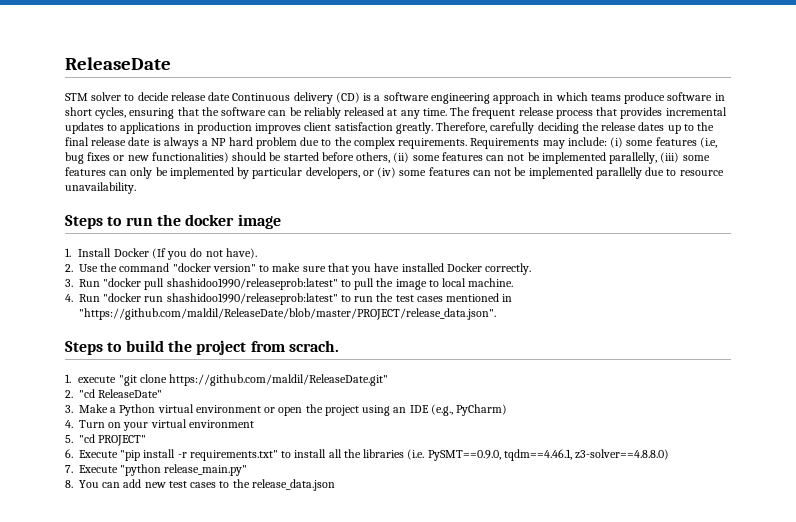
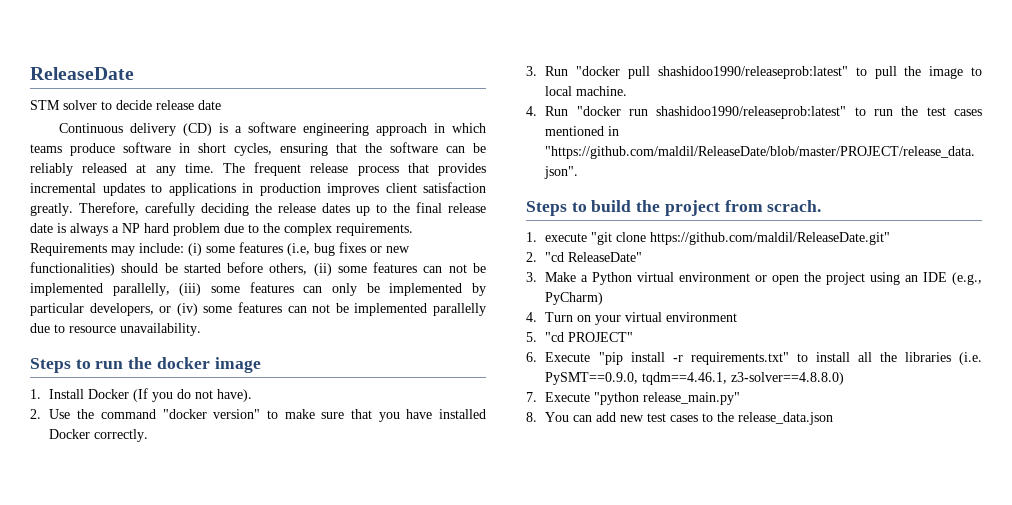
(231, 96) none -> (221, 105) //

